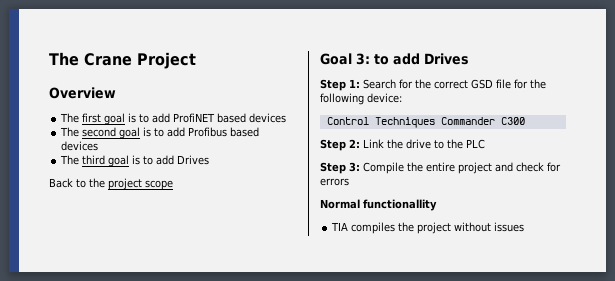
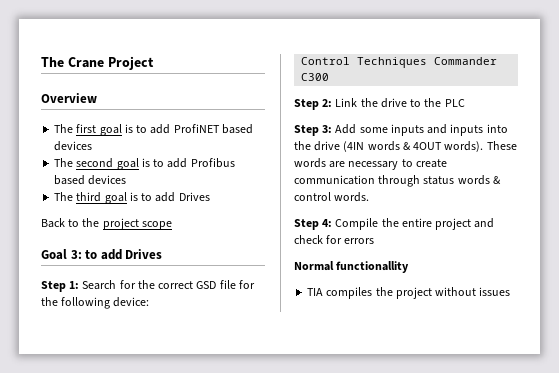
(360, 167) none -> [335,124,508,136] [294,141,517,152] [294,158,447,170] [294,175,501,187] [294,192,370,202] [294,219,333,230] Add some inputs and inputs into the drive (4IN words & 4OUT words). These words are necessary to create communication through status words & control words. // Step 4:

